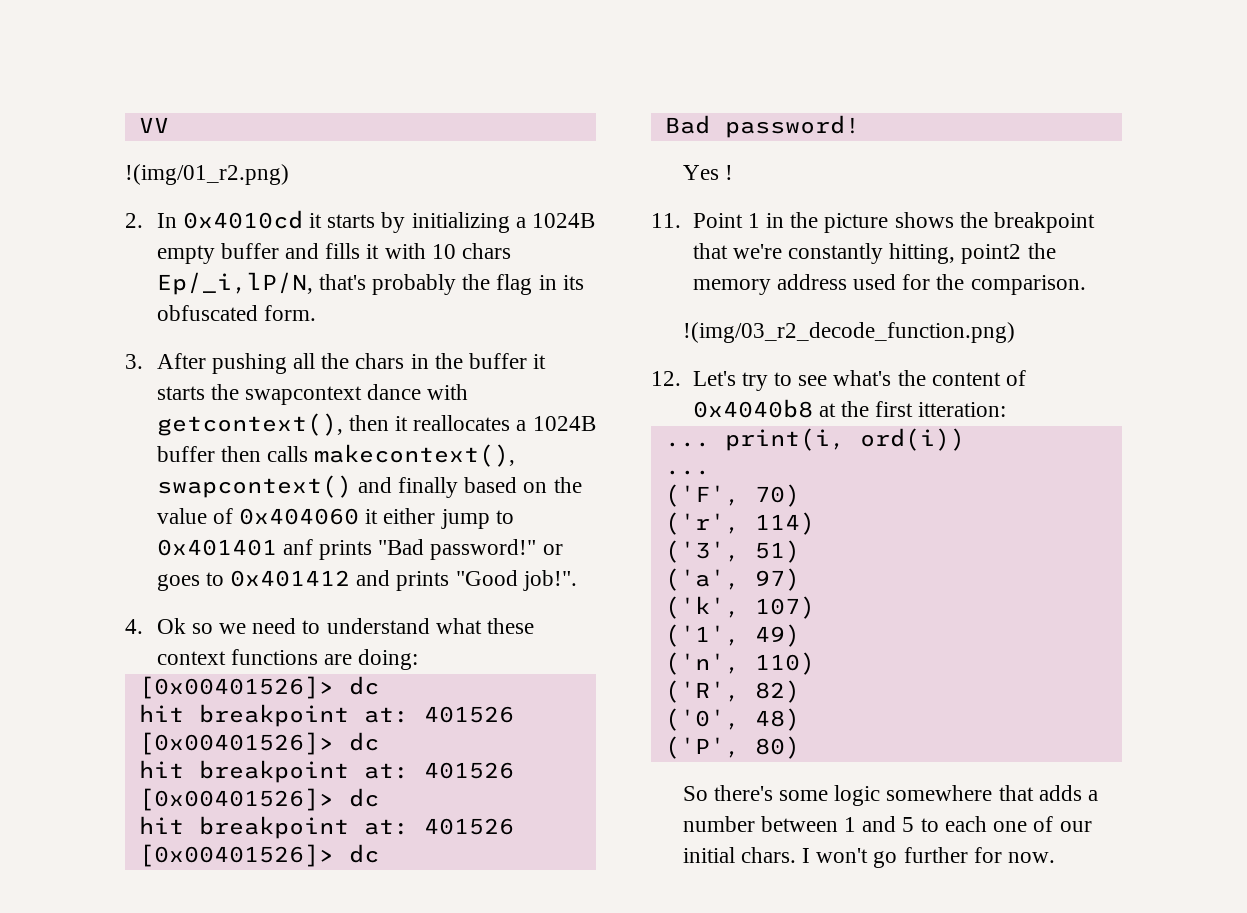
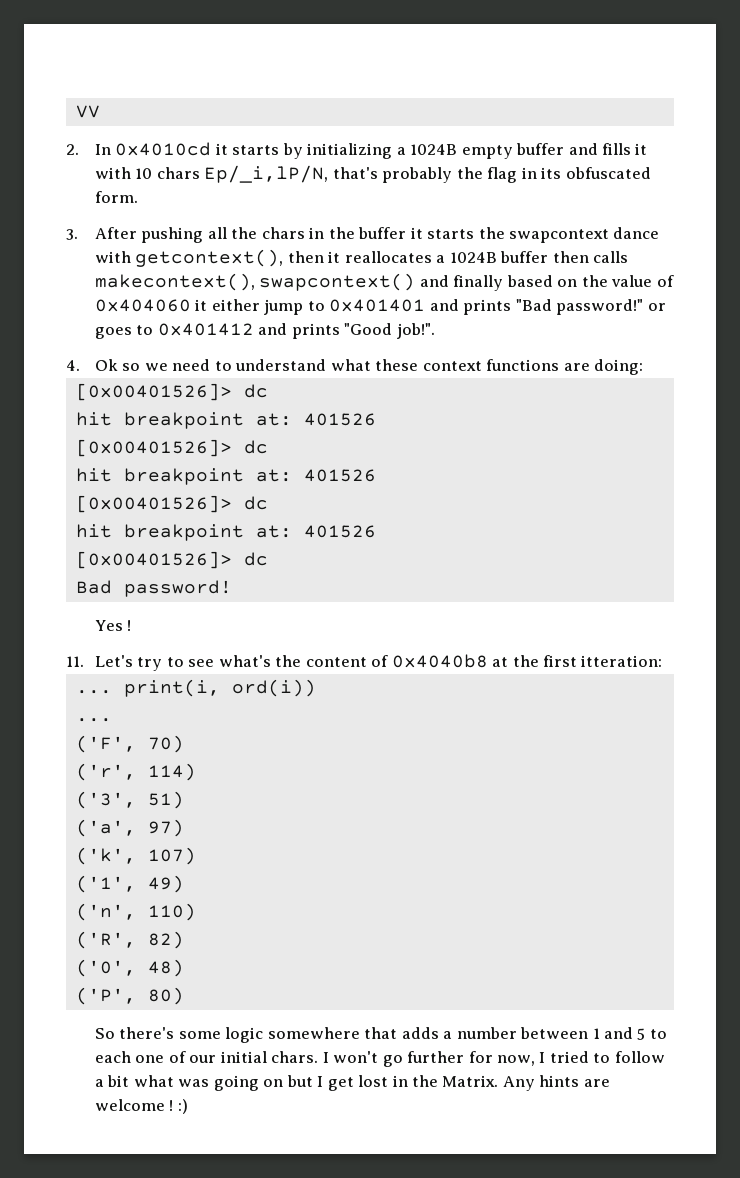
[125,164,289,185] // !(img/01_r2.png) -> (100, 111) none
[282,539,313,555] anf -> [429,299,459,311] and
[692,212,1095,233] [692,243,1056,264] [692,274,1086,295] [682,322,1015,343] [651,371,681,386] Point 1 in the picture shows the breakpoint that we're constantly hitting, point2 the memory address used for the comparison. // !(img/03_r2_decode_function.png) // 12. -> (84, 661) none
[1008,852,1056,863] now. -> [496,1051,665,1066] [94,1075,610,1091] [94,1099,188,1114] now, I tried to follow a bit what was going on but I get lost in the Matrix. Any hints are welcome ! :)

